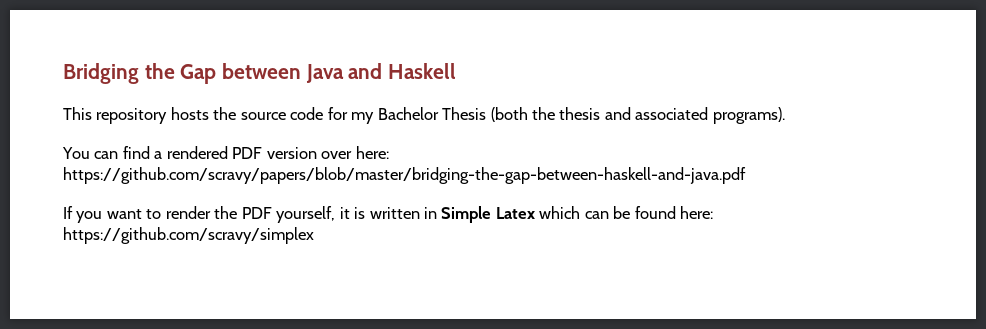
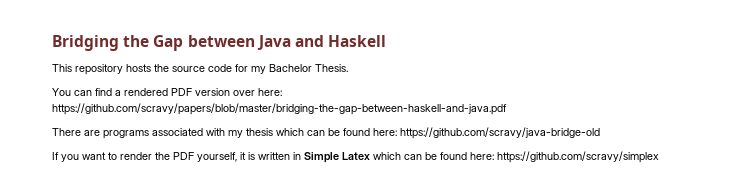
[442,107,785,124] Thesis (both the thesis and associated programs). -> [315,64,348,72] Thesis.
(746, 175) none -> [52,127,600,139] // There are programs associated with my thesis which can be found here: https://github.com/scravy/java-bridge-old

